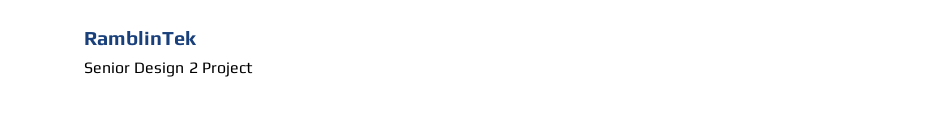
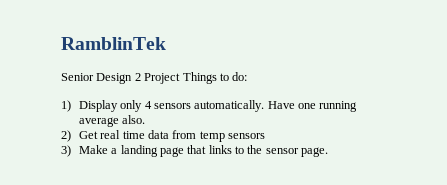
(253, 69) none -> [182,72,248,84] [61,100,358,112] [78,115,146,127] [61,130,266,142] [61,145,329,157] Things to do: // 1) Display only 4 sensors automatically. Have one running average also. // 2) Get real time data from temp sensors // 3) Make a landing page that links to the sensor page.

